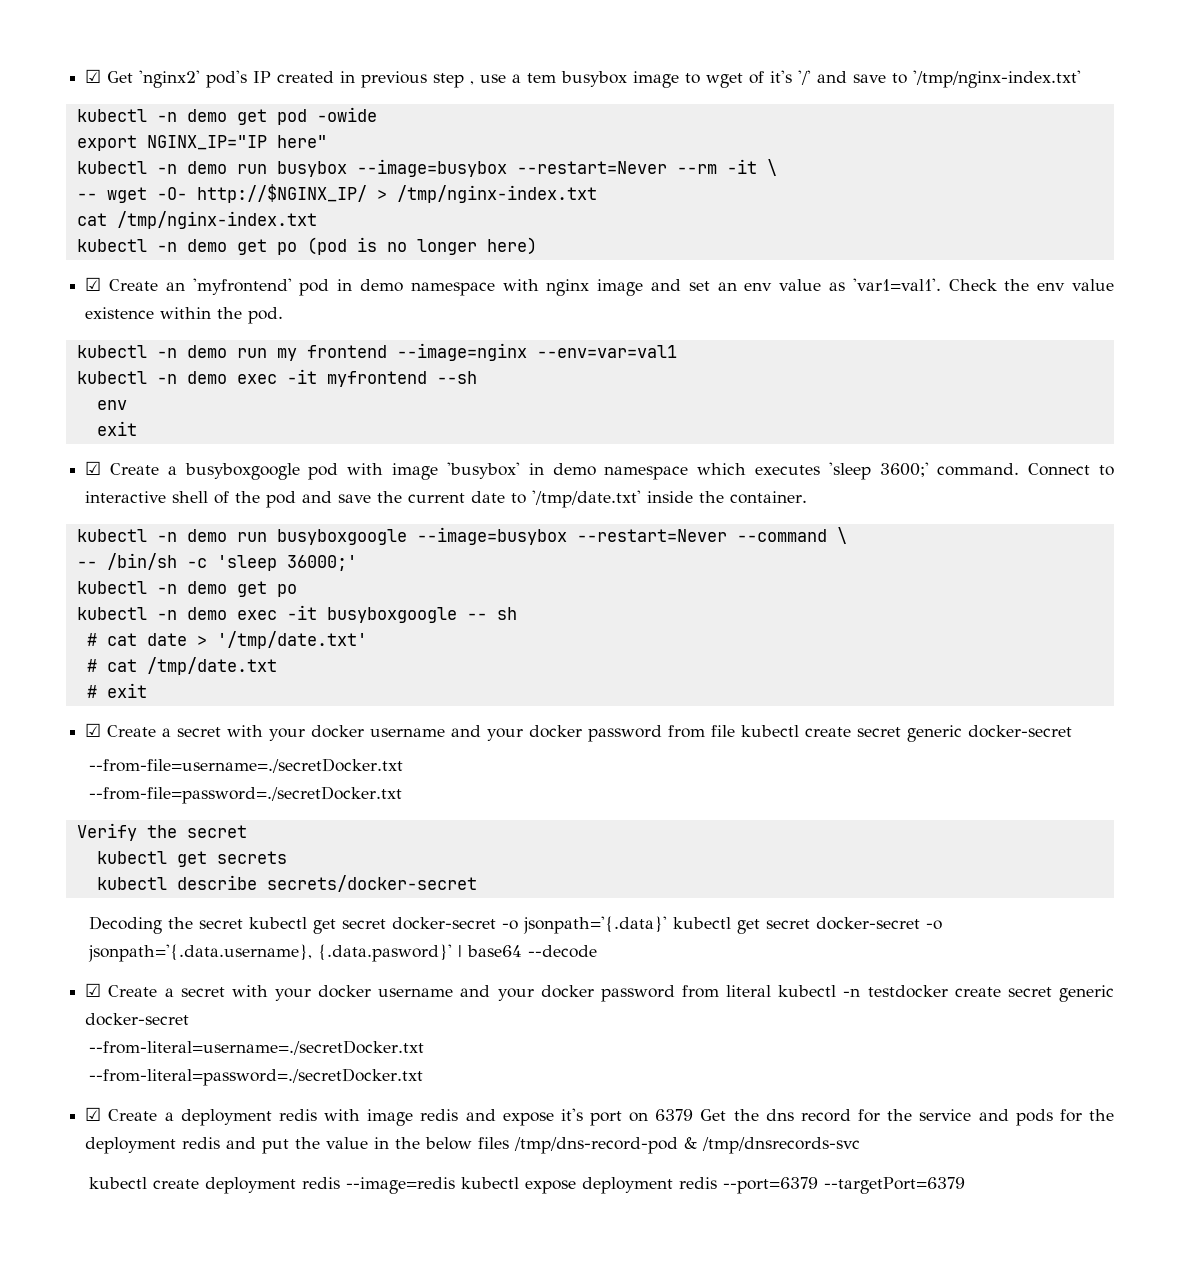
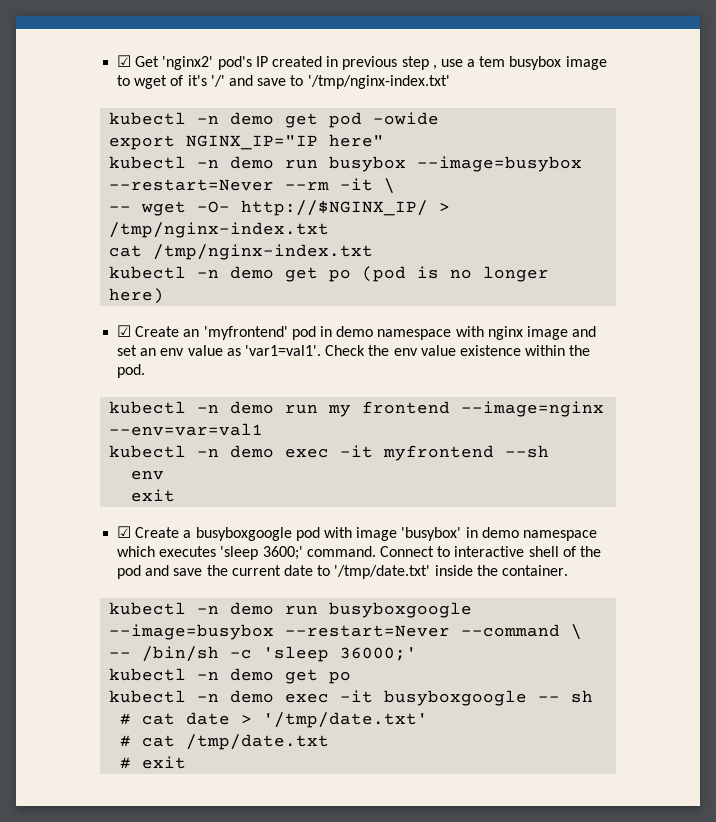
[85,723,1073,742] [88,758,403,773] [88,786,402,804] [76,823,247,841] [96,851,287,867] [96,875,477,892] [88,916,942,934] [87,944,597,962] [85,983,1115,1002] [85,1013,190,1026] [88,1040,424,1055] [88,1068,423,1086] [85,1107,1114,1126] [85,1137,861,1154] [88,1177,965,1194] // ☑ Create a secret with your docker username and your docker password from file kubectl create secret generic docker-secret // --from-file=username=./secretDocker.txt // --from-file=password=./secretDocker.txt // Verify the secret // kubectl get secrets // kubectl describe secrets/docker-secret // Decoding the secret kubectl get secret docker-secret -o jsonpath='{.data}' kubectl get secret docker-secret -o jsonpath='{.data.username}, {.data.pasword}' | base64 --decode // ☑ Create a secret with your docker username and your docker password from literal kubectl -n testdocker create secret generic docker-secret // --from-literal=username=./secretDocker.txt // --from-literal=password=./secretDocker.txt // ☑ Create a deployment redis with image redis and expose it's port on 6379 Get the dns record for the service and pods for the deployment redis and put the value in the below files /tmp/dns-record-pod & /tmp/dnsrecords-svc // kubectl create deployment redis --image=redis kubectl expose deployment redis --port=6379 --targetPort=6379 -> (187, 762) none

